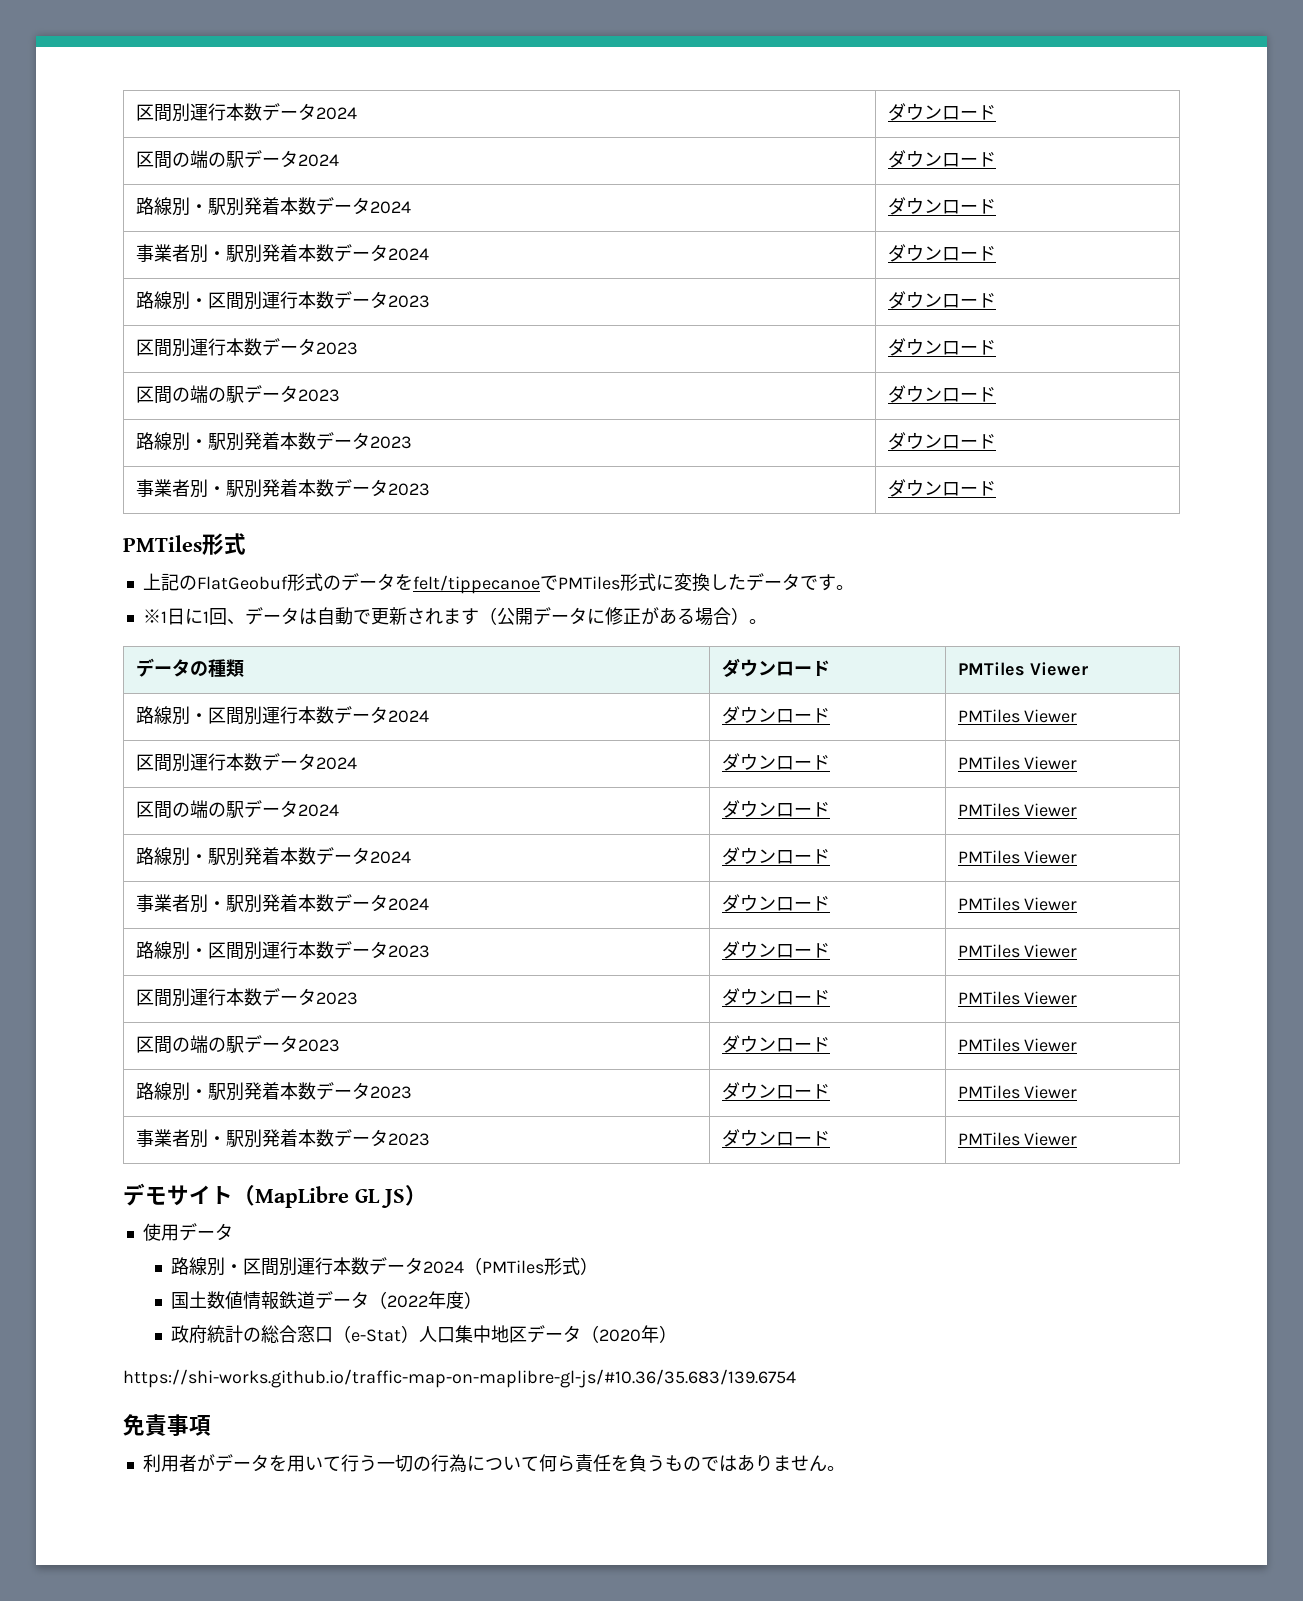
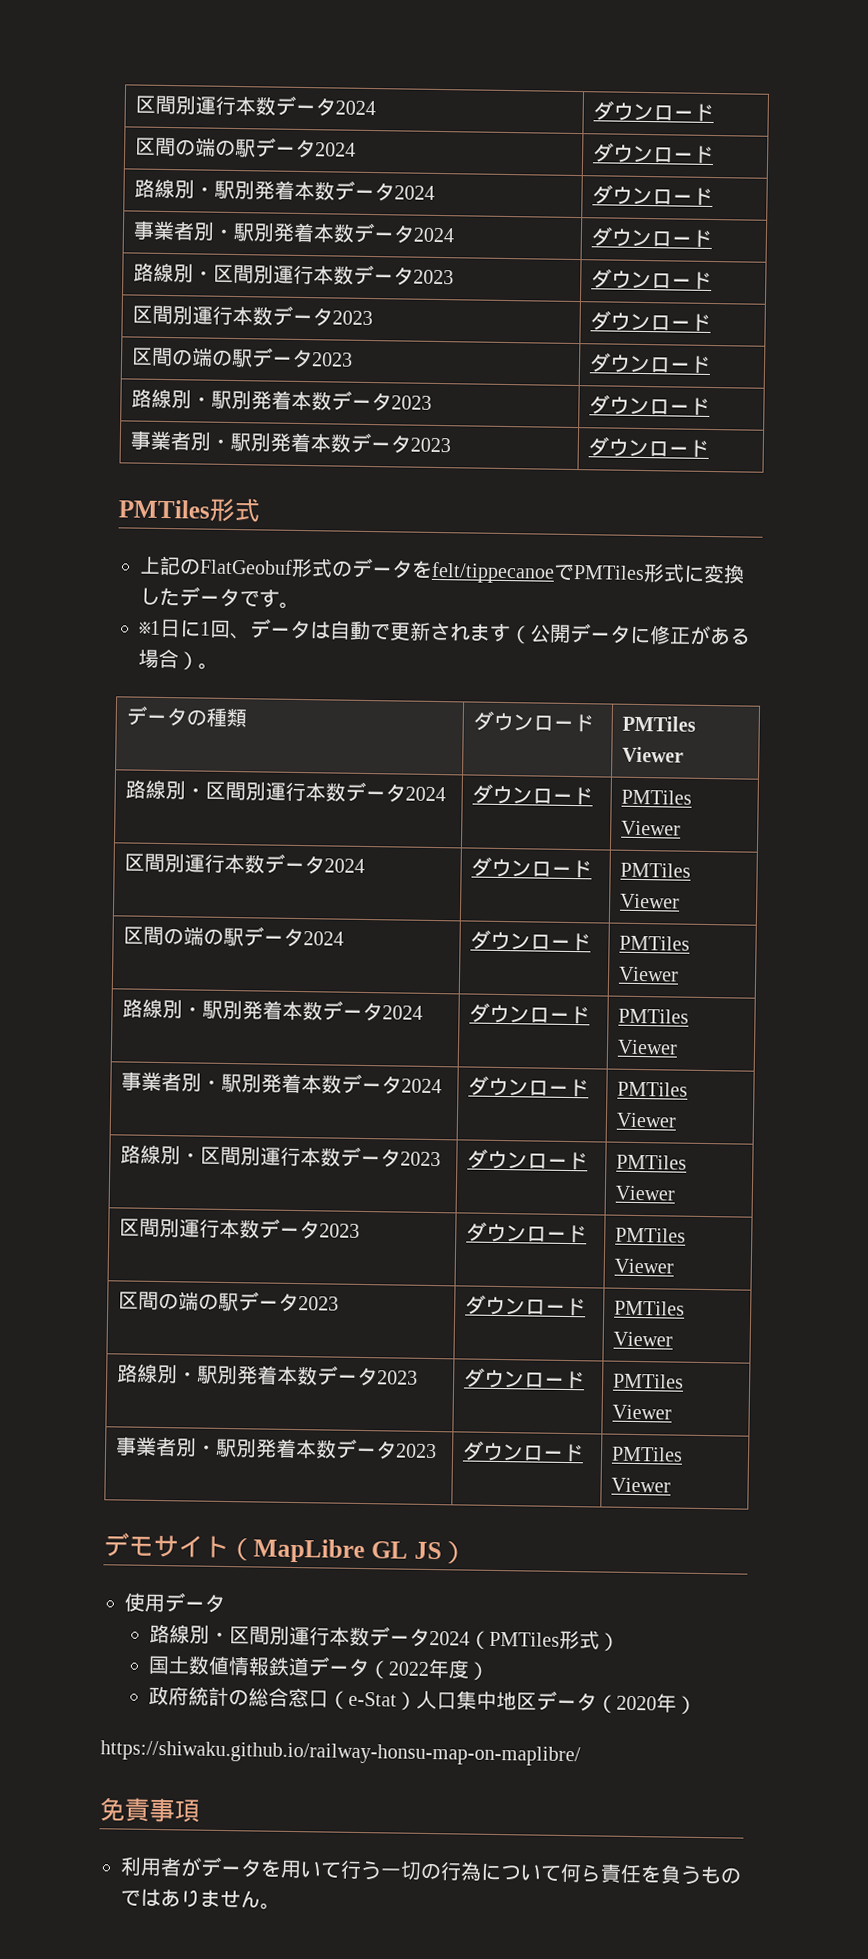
[123,1369,796,1388] https://shi-works.github.io/traffic-map-on-maplibre-gl-js/#10.36/35.683/139.6754 -> [100,1740,581,1767] https://shiwaku.github.io/railway-honsu-map-on-maplibre/

